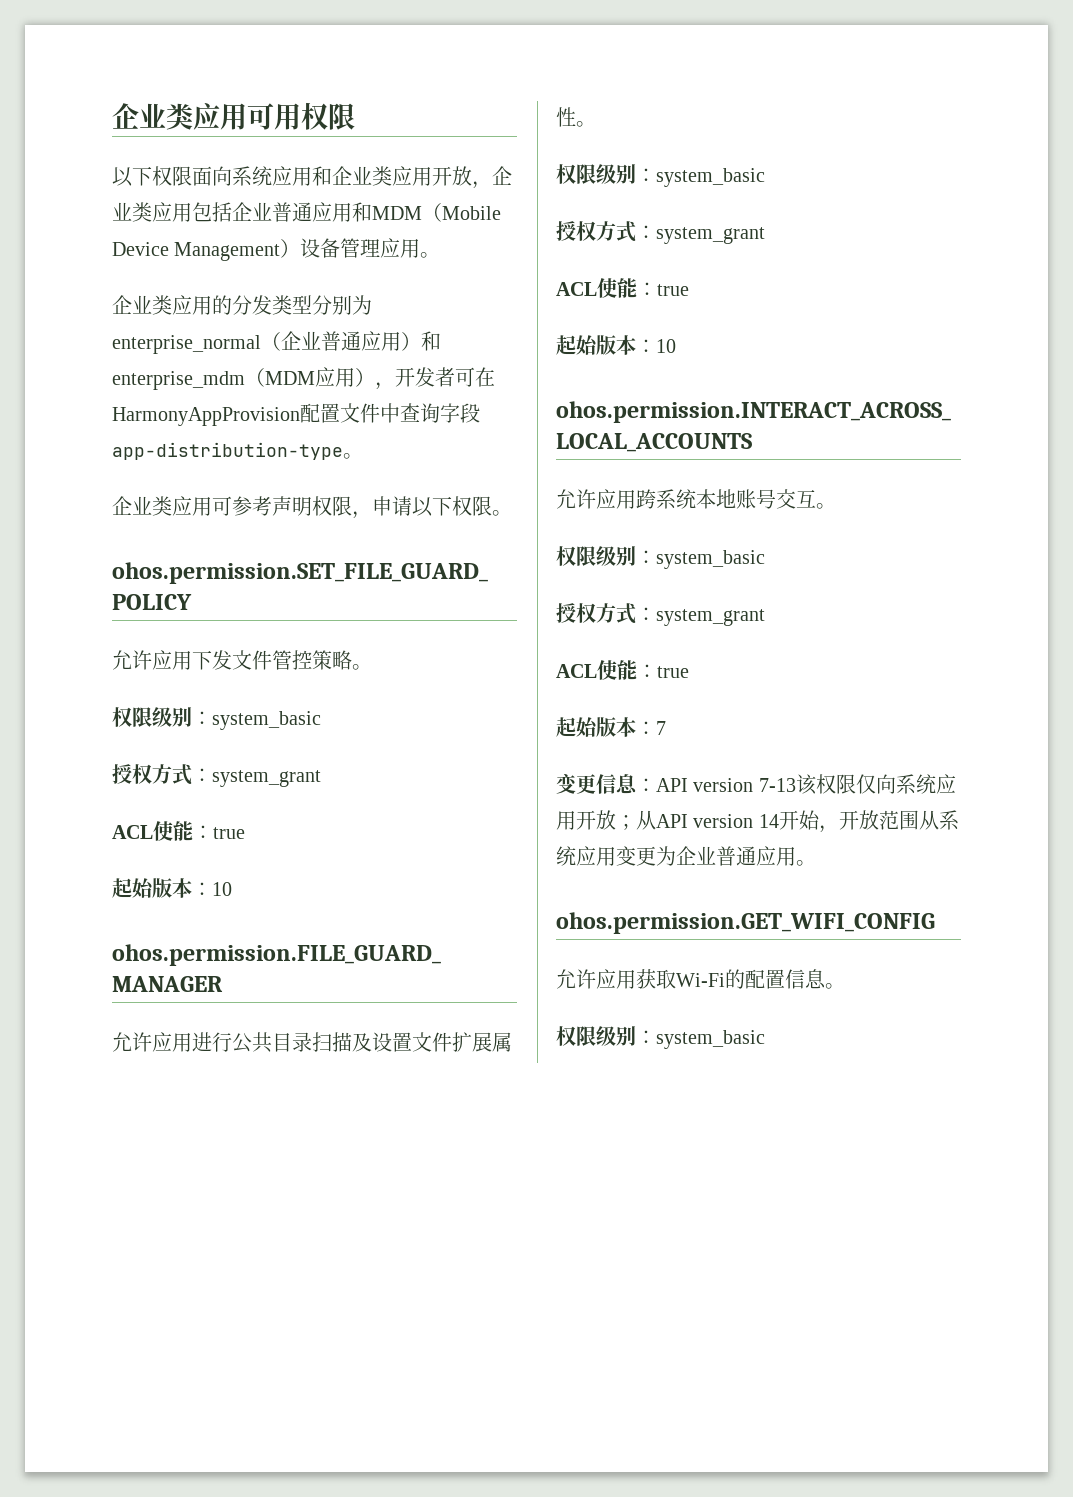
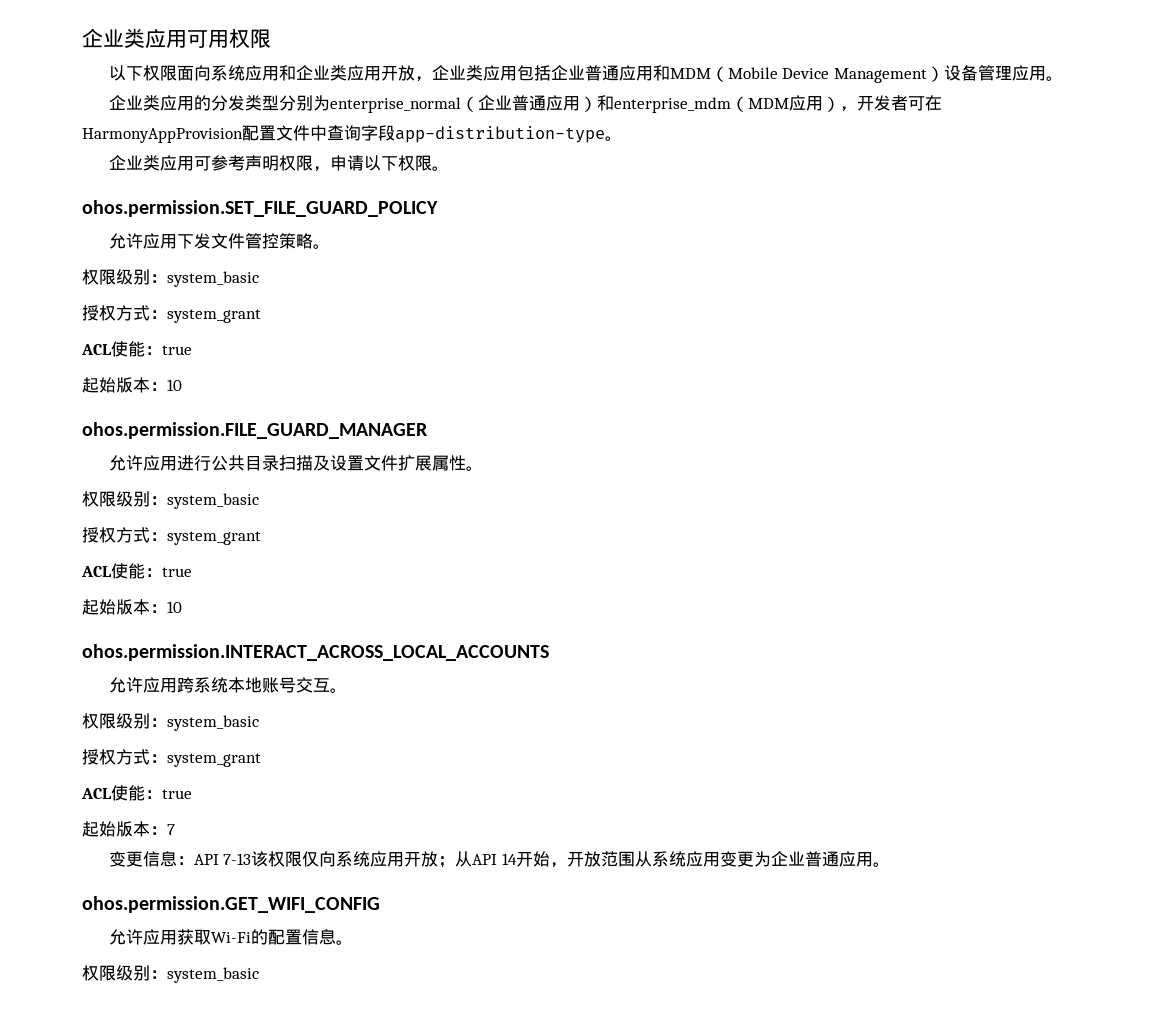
[693,778,754,792] version -> (219, 859) none
[693,814,754,828] version -> (498, 859) none

